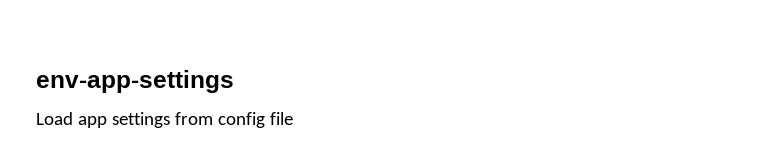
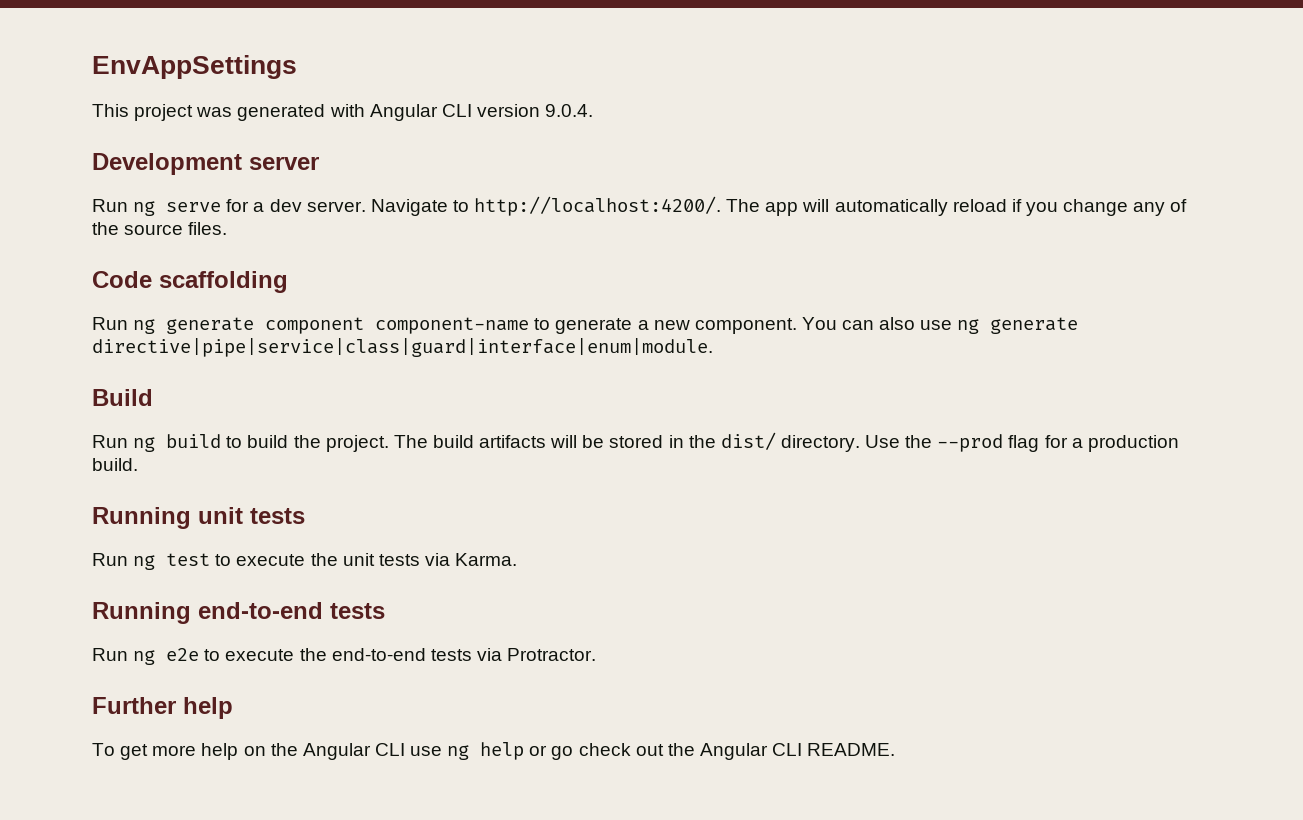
[36,70,234,93] [36,112,293,128] env-app-settings // Load app settings from config file -> [92,55,297,79] [92,104,594,121] [92,153,319,175] [92,196,1188,216] [92,222,228,235] [92,271,288,293] [92,317,1079,334] [92,338,713,357] [92,389,153,406] [92,432,1179,452] [92,458,138,471] [92,507,305,529] [92,553,518,570] [92,602,385,624] [92,648,597,665] [92,697,233,719] [92,742,896,760] EnvAppSettings // This project was generated with Angular CLI version 9.0.4. // Development server // Run ng serve for a dev server. Navigate to http://localhost:4200/. The app will automatically reload if you change any of the source files. // Code scaffolding // Run ng generate component component-name to generate a new component. You can also use ng generate directive|pipe|service|class|guard|interface|enum|module. // Build // Run ng build to build the project. The build artifacts will be stored in the dist/ directory. Use the --prod flag for a production build. // Running unit tests // Run ng test to execute the unit tests via Karma. // Running end-to-end tests // Run ng e2e to execute the end-to-end tests via Protractor. // Further help // To get more help on the Angular CLI use ng help or go check out the Angular CLI README.

